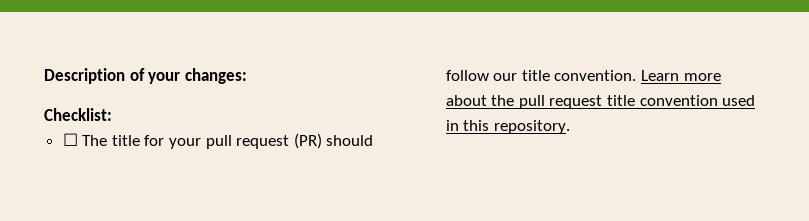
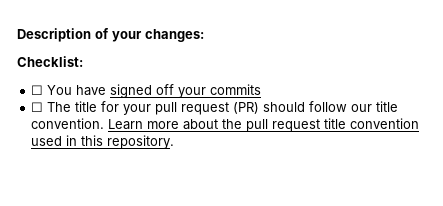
(112, 114) none -> [31,84,262,98] // ☐ You have signed off your commits

